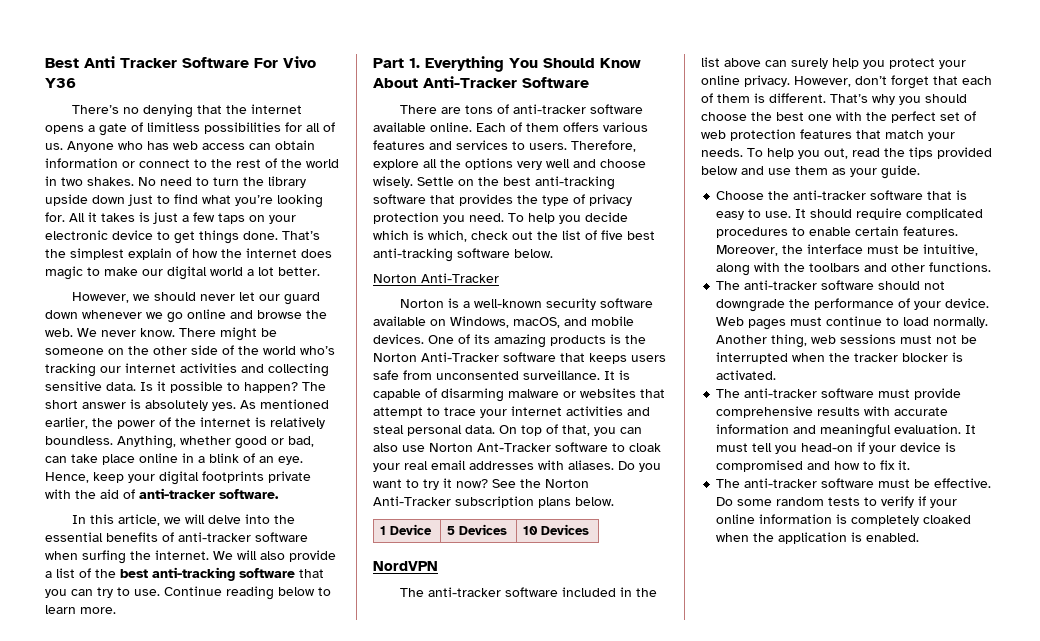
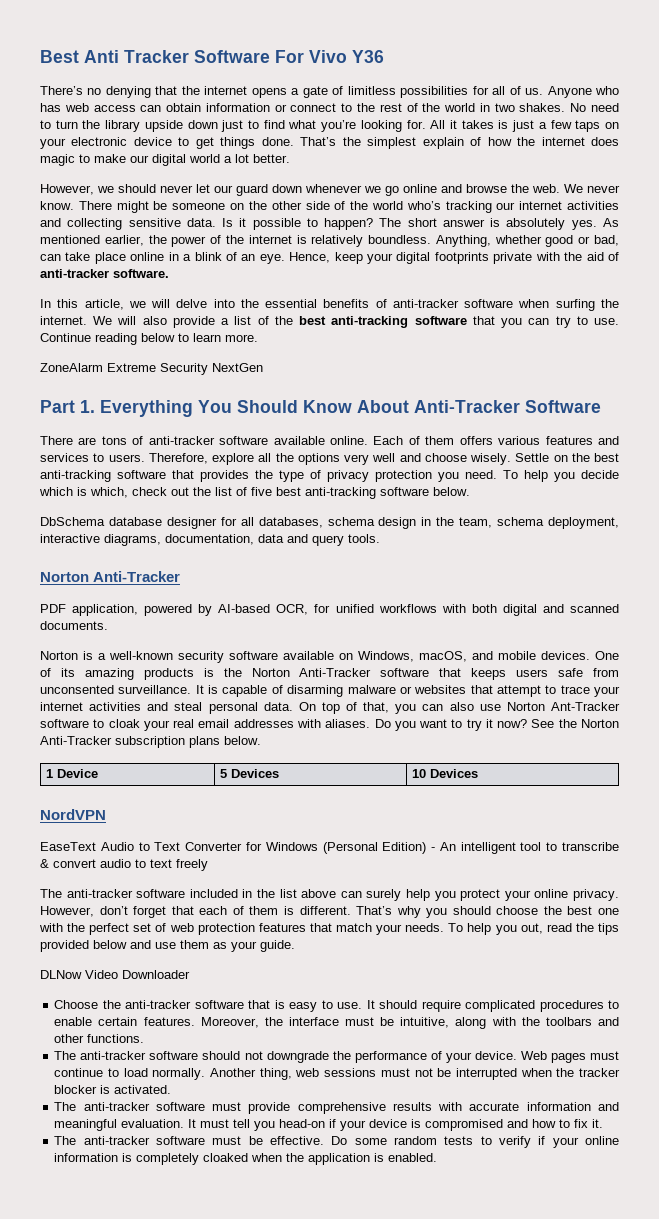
(116, 610) none -> [40,363,263,375] // ZoneAlarm Extreme Security NextGen
[373,273,499,283] Norton Anti-Tracker -> [40,517,620,529] [40,534,380,546] [40,571,181,582] [40,604,620,616] [40,621,108,630] DbSchema database designer for all databases, schema design in the team, schema deployment, interactive diagrams, documentation, data and query tools. // Norton Anti-Tracker // PDF application, powered by AI-based OCR, for unified workflows with both digital and scanned documents.
(438, 566) none -> [40,842,619,854] [40,859,208,871] // EaseText Audio to Text Converter for Windows (Personal Edition) - An intelligent tool to transcribe & convert audio to text freely
(920, 172) none -> [40,970,190,979] // DLNow Video Downloader

